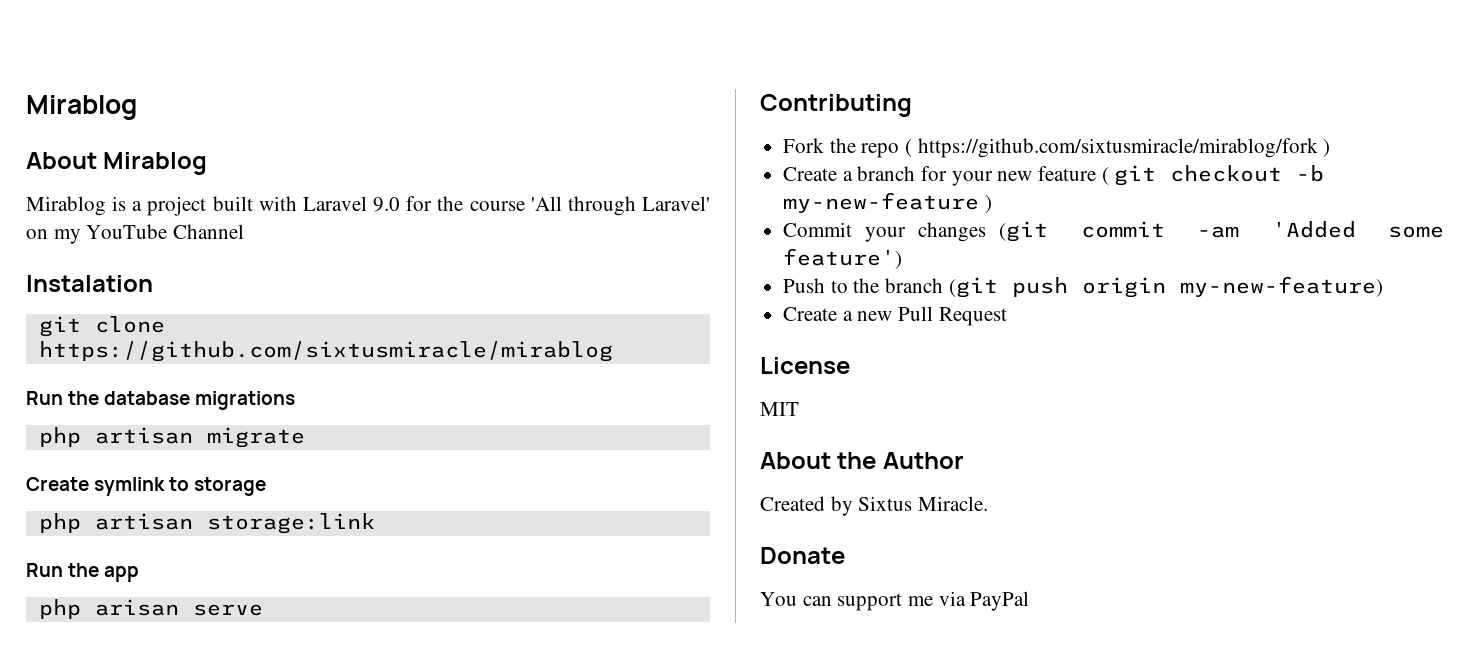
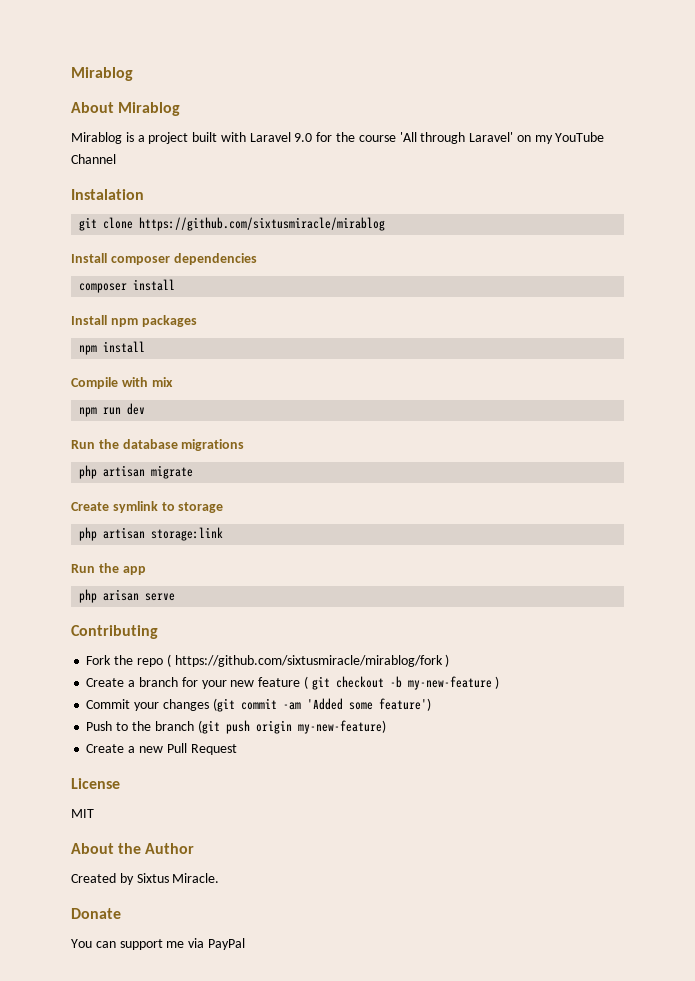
(613, 351) none -> [71,253,257,265] [79,279,176,293] [71,315,197,327] [79,341,146,355] [71,377,173,389] [79,403,146,417] // Install composer dependencies // composer install // Install npm packages // npm install // Compile with mix // npm run dev

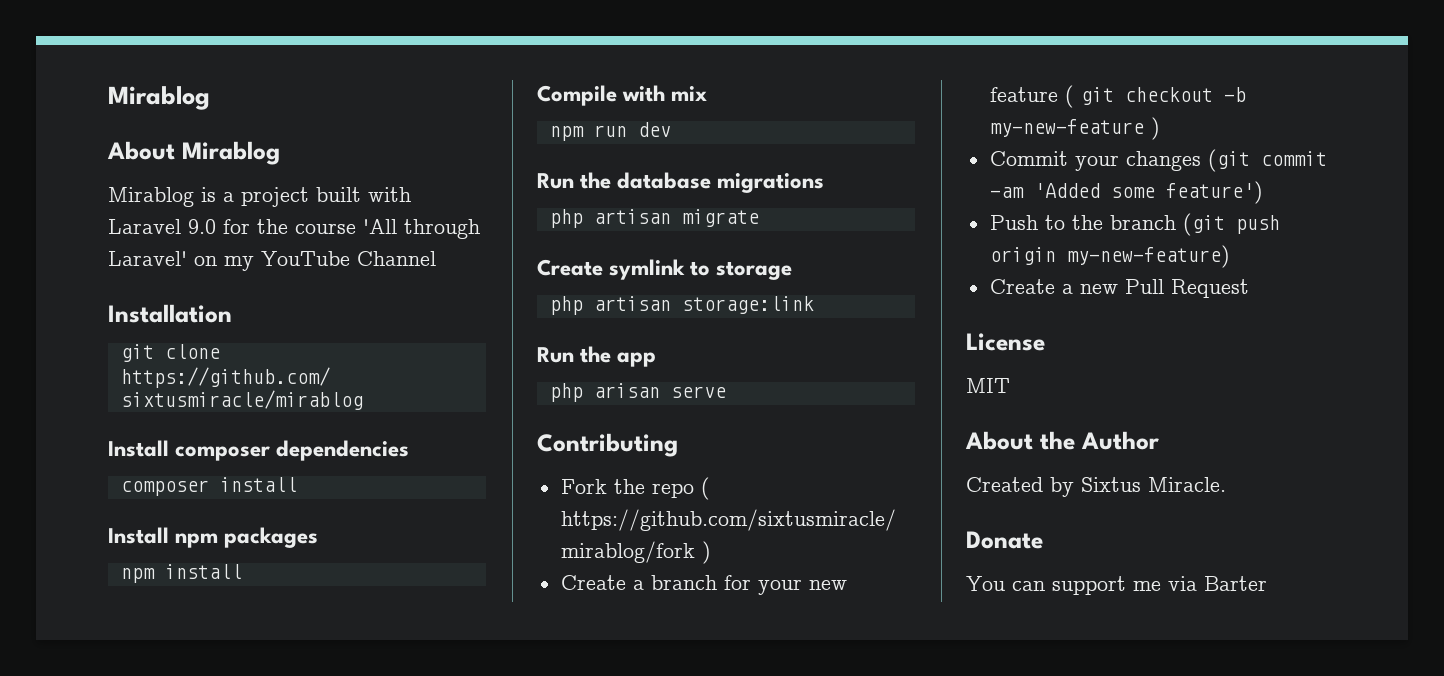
[71,189,144,200] Instalation -> [108,304,232,323] Installation
[207,938,245,950] PayPal -> [1204,576,1267,591] Barter

